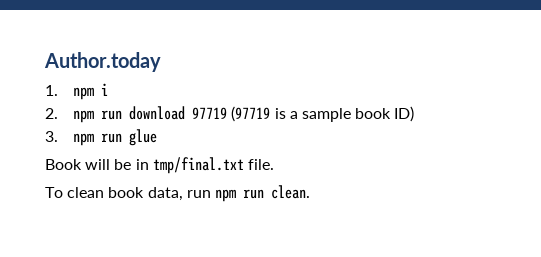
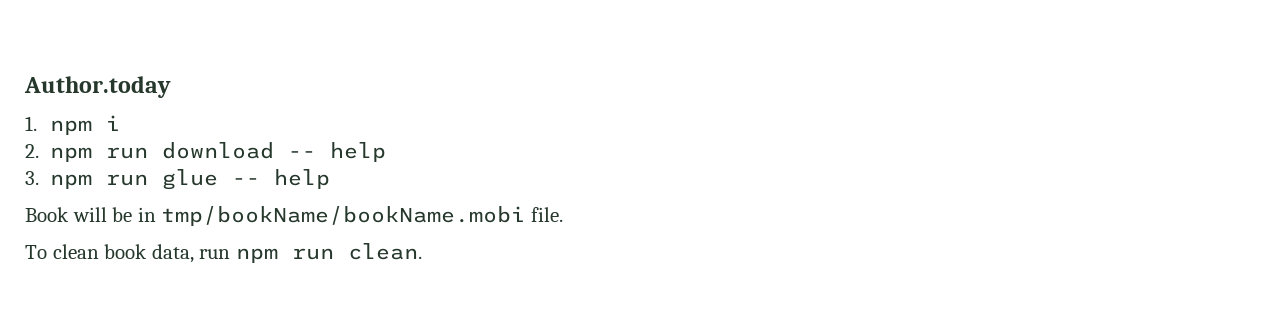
[192,106,415,122] 97719 (97719 is a sample book ID) -> [288,142,387,162] -- help
(158, 137) none -> [232,169,331,189] -- help
[152,157,244,174] tmp/final.txt -> [161,206,526,226] tmp/bookName/bookName.mobi

